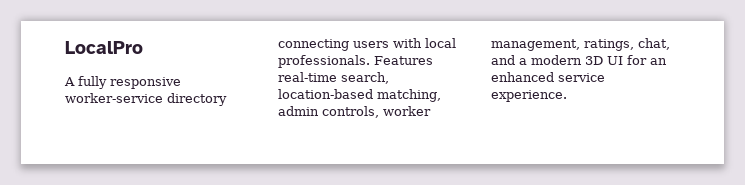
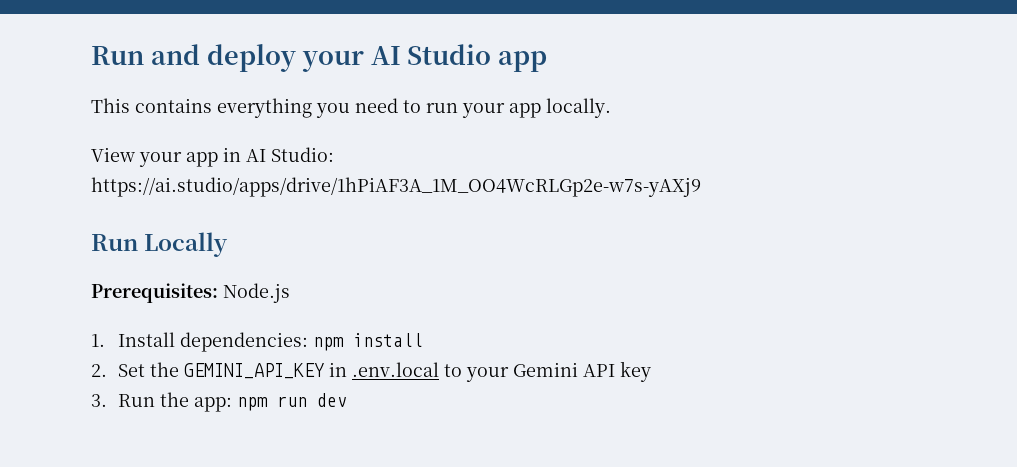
[65,41,143,54] [64,76,181,89] [65,93,227,106] [278,38,456,51] [278,55,433,68] [278,72,389,84] [278,89,441,102] [278,106,431,118] [491,38,670,51] [491,55,667,65] [491,72,605,82] [491,90,567,102] LocalPro // A fully responsive worker-service directory connecting users with local professionals. Features real-time search, location-based matching, admin controls, worker management, ratings, chat, and a modern 3D UI for an enhanced service experience. -> [91,44,548,72] [91,98,611,118] [91,147,334,167] [91,177,701,197] [91,232,229,257] [91,283,290,303] [91,332,423,352] [91,361,651,382] [91,392,347,412] Run and deploy your AI Studio app // This contains everything you need to run your app locally. // View your app in AI Studio: https://ai.studio/apps/drive/1hPiAF3A_1M_OO4WcRLGp2e-w7s-yAXj9 // Run Locally // Prerequisites: Node.js // 1. Install dependencies: npm install // 2. Set the GEMINI_API_KEY in .env.local to your Gemini API key // 3. Run the app: npm run dev

